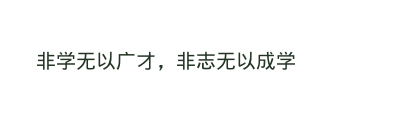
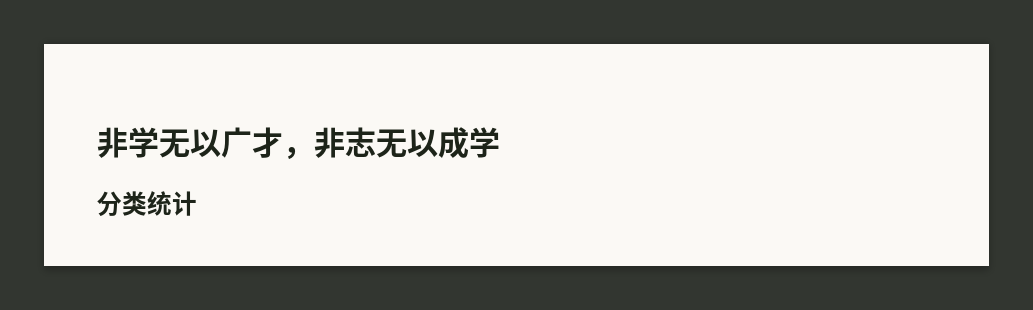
(296, 60) none -> [97,191,197,217] // 分类统计

